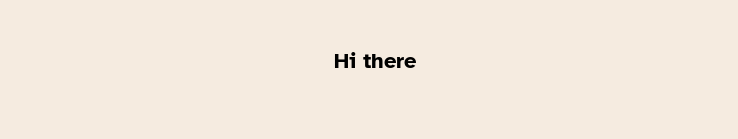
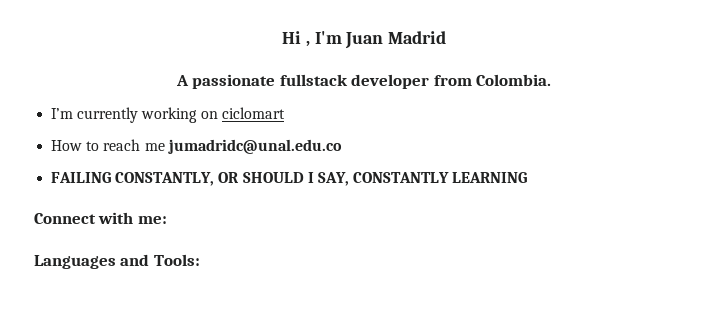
[363,54,417,68] there -> [305,31,447,49] [175,74,552,89] [51,107,285,123] [51,139,342,154] [51,172,528,186] [34,212,167,224] [34,254,200,269] , I'm Juan Madrid // A passionate fullstack developer from Colombia. // I’m currently working on ciclomart // How to reach me jumadridc@unal.edu.co // FAILING CONSTANTLY, OR SHOULD I SAY, CONSTANTLY LEARNING // Connect with me: // Languages and Tools:

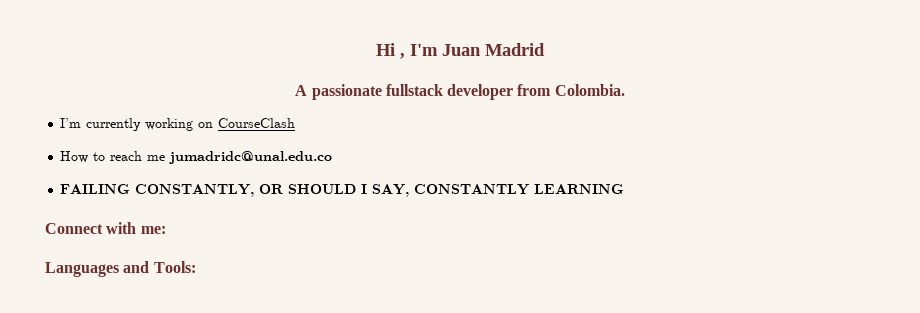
[221,107,285,119] ciclomart -> [218,118,296,128] CourseClash

